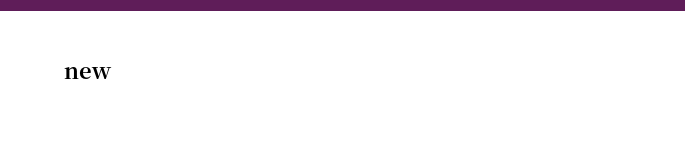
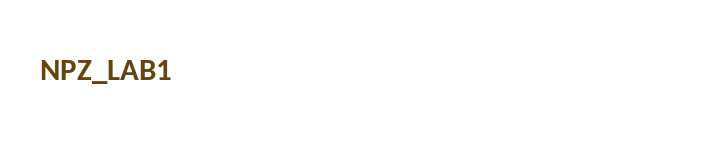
[64,67,112,79] new -> [40,60,172,84] NPZ_LAB1

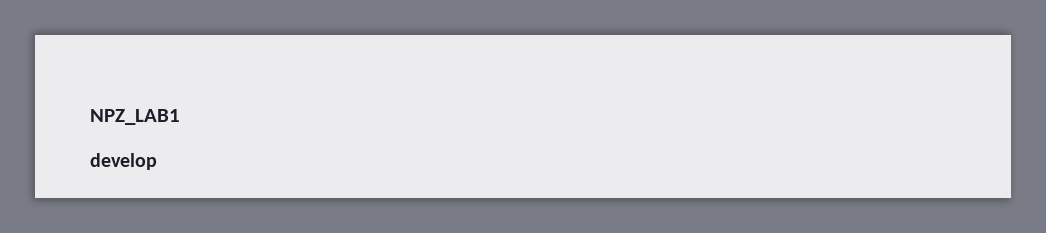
(172, 72) none -> [90,153,157,170] // develop

